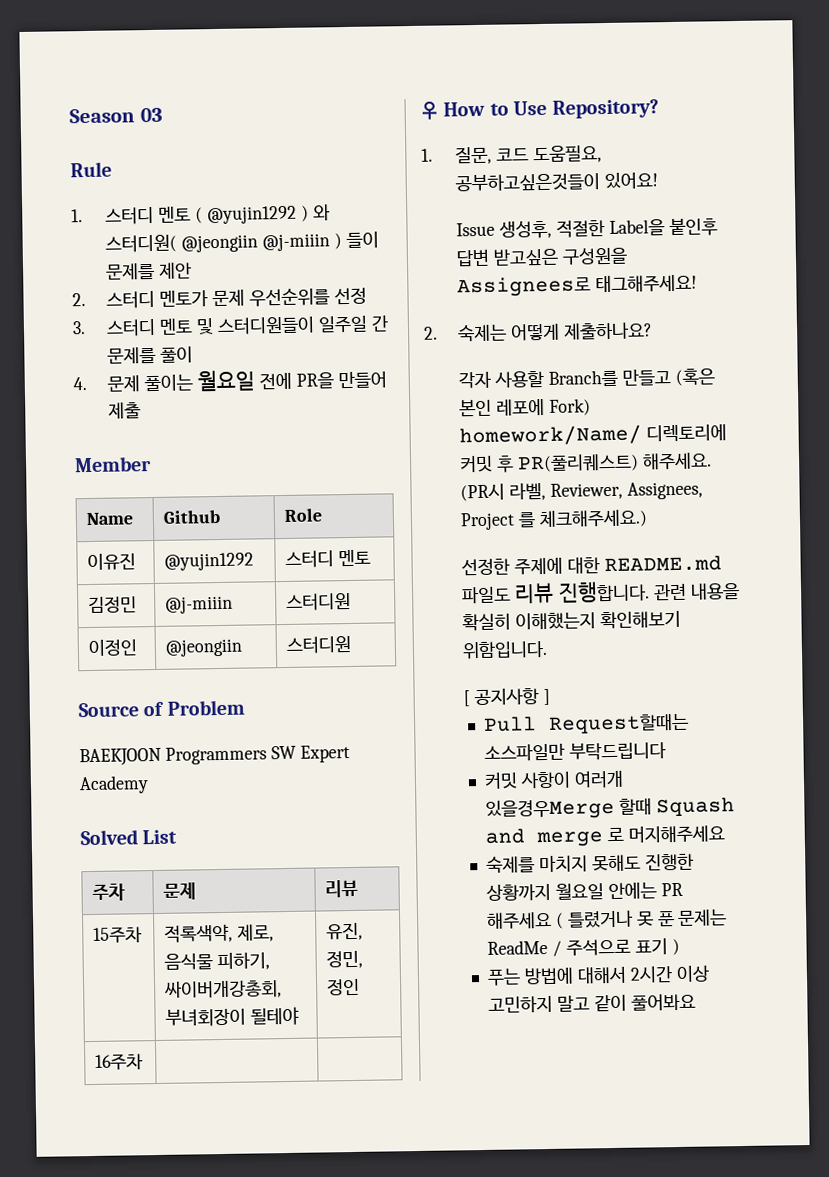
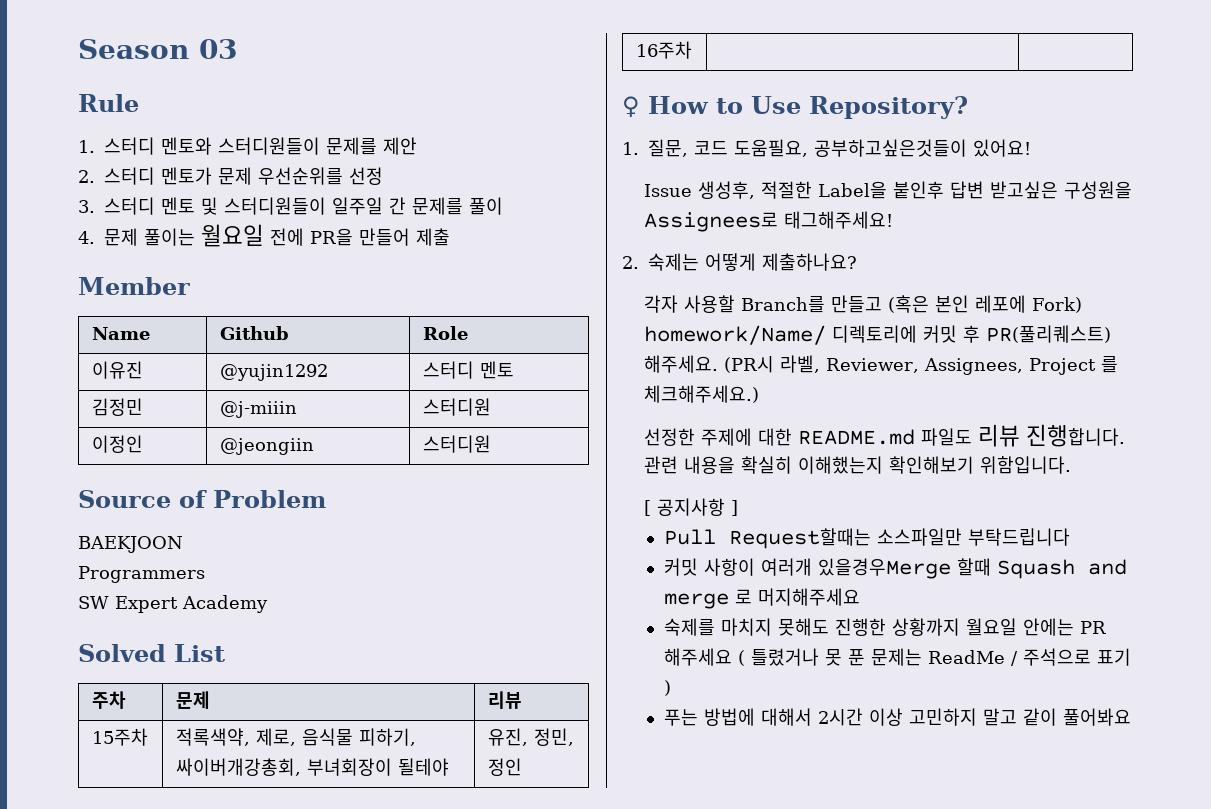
[158,204,331,225] [105,231,379,253] 멘토 ( @yujin1292 ) 와 스터디원( @jeongiin @j-miiin ) 들이 -> [161,137,320,155] 멘토와 스터디원들이
(162, 757) none -> (183, 544) //
(267, 755) none -> (205, 574) //

